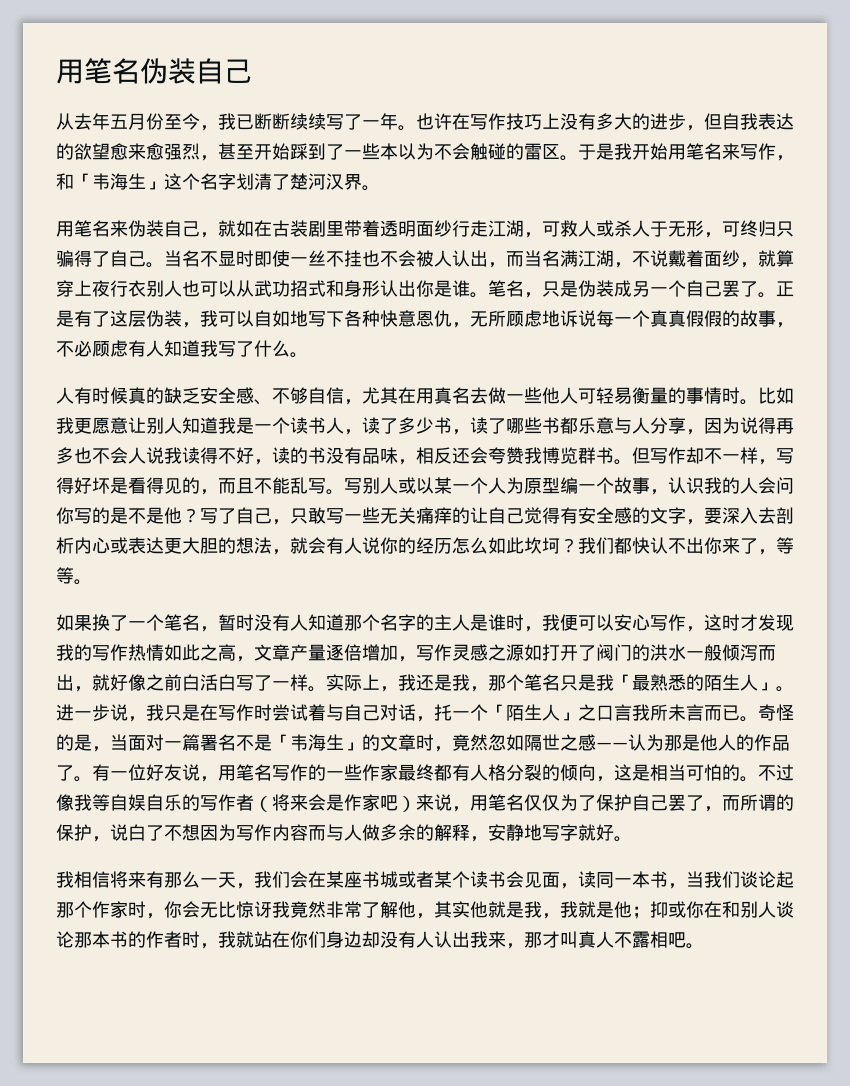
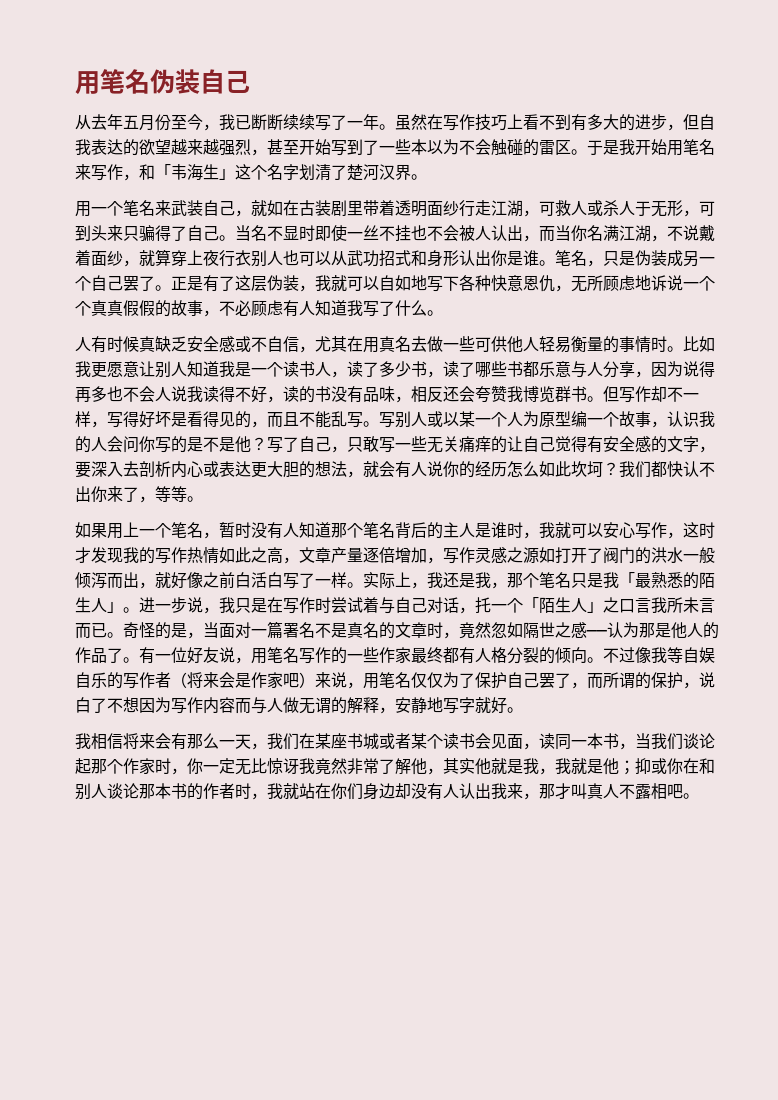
[416,113,452,130] 也许 -> [395,114,427,130] 虽然
[560,113,578,130] 没 -> [523,114,571,130] 看不到
[110,143,164,160] 愈来愈 -> [171,139,219,155] 越来越
[290,143,308,160] 踩 -> [331,140,347,156] 写
[74,220,146,237] 笔名来伪 -> [91,200,187,216] 一个笔名来武
[740,220,776,237] 终归 -> [75,225,123,241] 到头来
(542, 258) none -> [571,225,587,241] 你
(218, 318) none -> [331,275,347,291] 就
[596,310,632,327] 每一 -> [683,276,715,291] 一个
[146,387,164,404] 的 -> (155, 344) none
[254,387,308,405] 、不够 -> [235,336,267,352] 或不
[542,387,596,404] 他人可 -> [475,336,539,353] 可供他人
[92,614,128,631] 换了 -> [107,522,139,539] 用上
[380,614,416,631] 名字 -> [363,522,427,538] 笔名背后
[560,614,578,631] 便 -> [555,522,571,538] 就
[272,734,362,751] 「韦海生」 -> [347,622,379,638] 真名
[596,764,740,782] ，这是相当可怕的 -> (587, 655) none
[380,824,416,841] 多余 -> [299,697,331,714] 无谓
(146, 879) none -> [155,733,171,749] 会
[290,871,308,888] 会 -> (299, 741) none
[182,901,200,918] 会 -> [203,758,235,774] 一定

